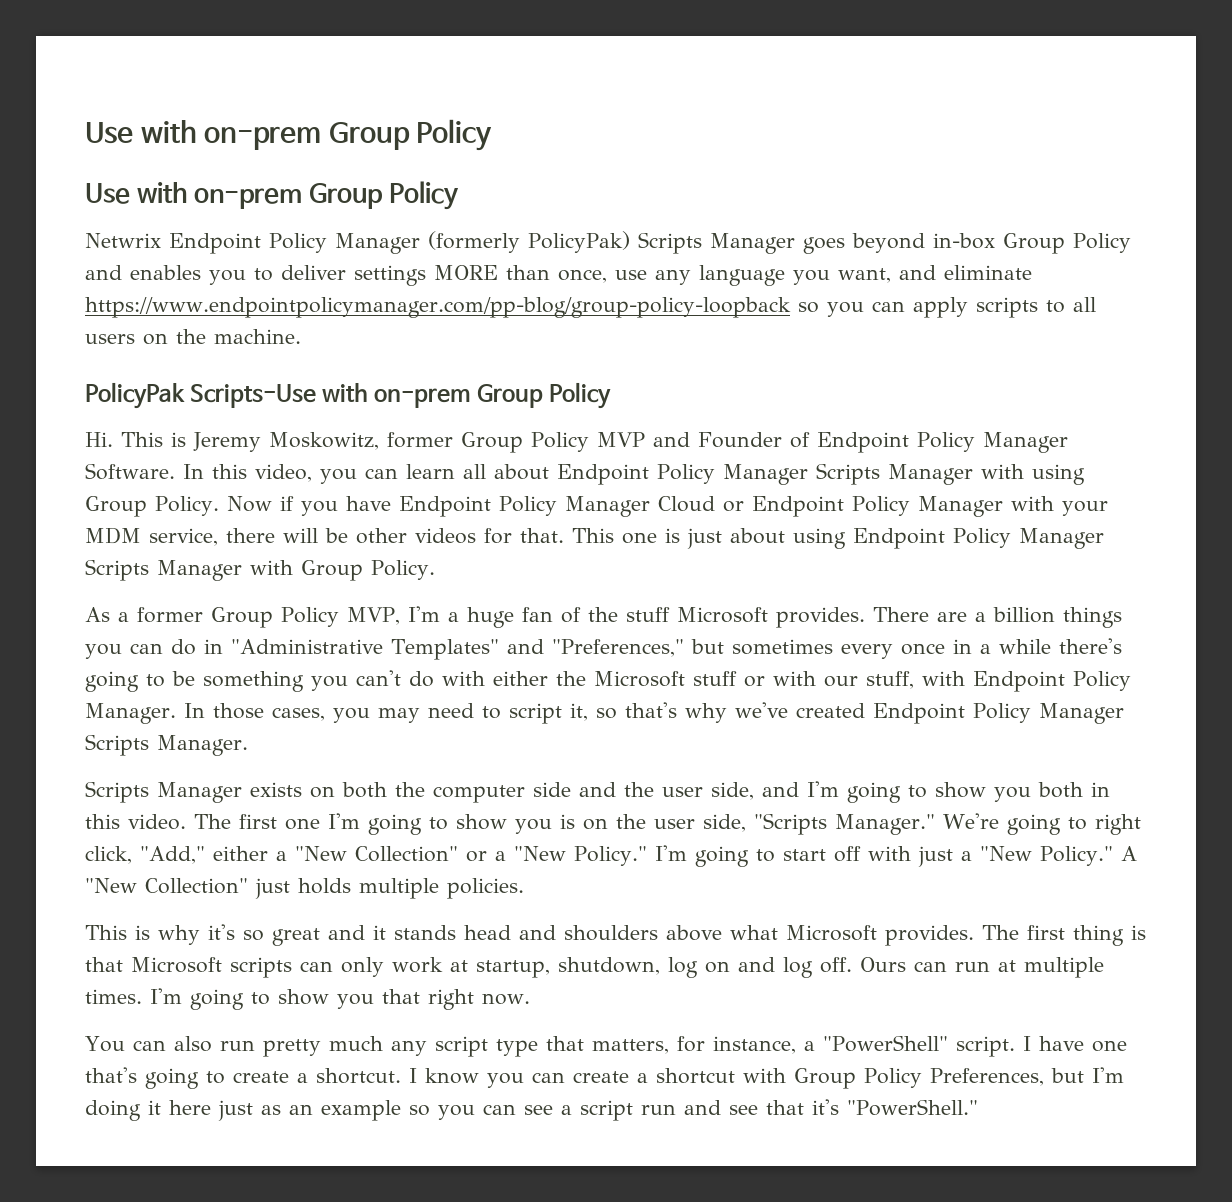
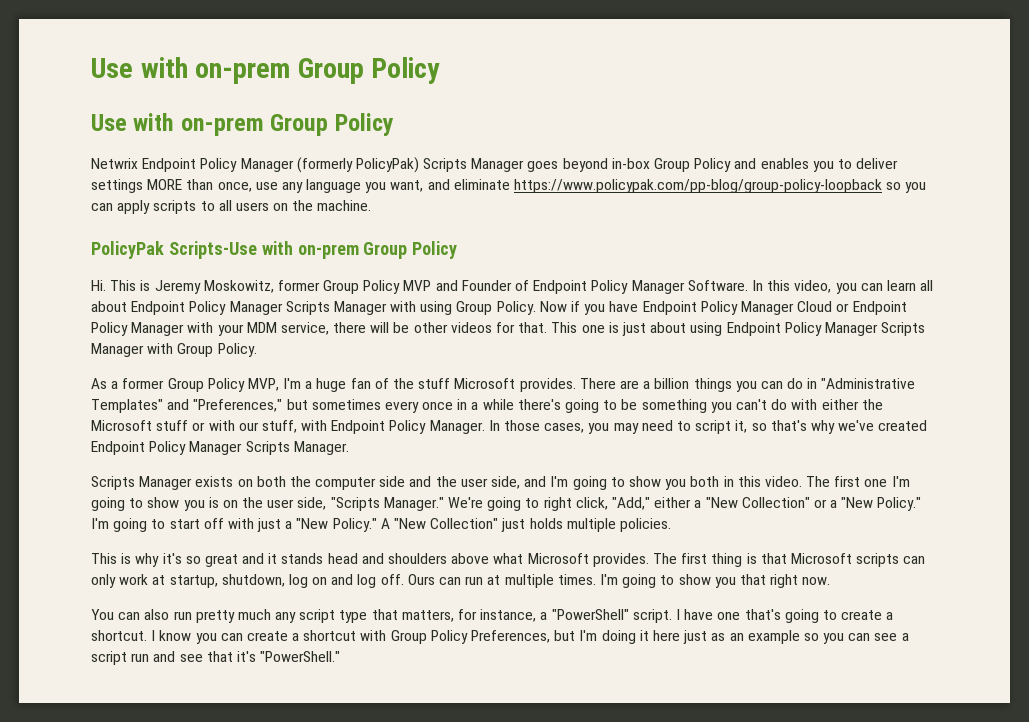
[85,297,791,318] https://www.endpointpolicymanager.com/pp-blog/group-policy-loopback -> [514,179,883,193] https://www.policypak.com/pp-blog/group-policy-loopback

